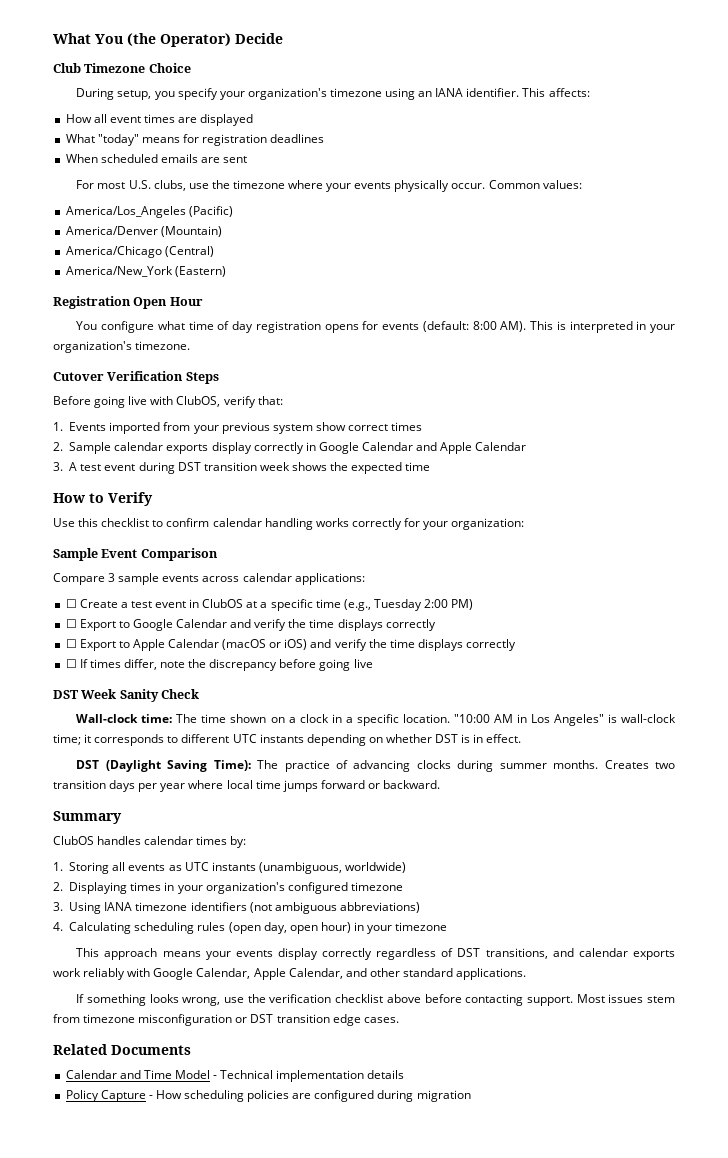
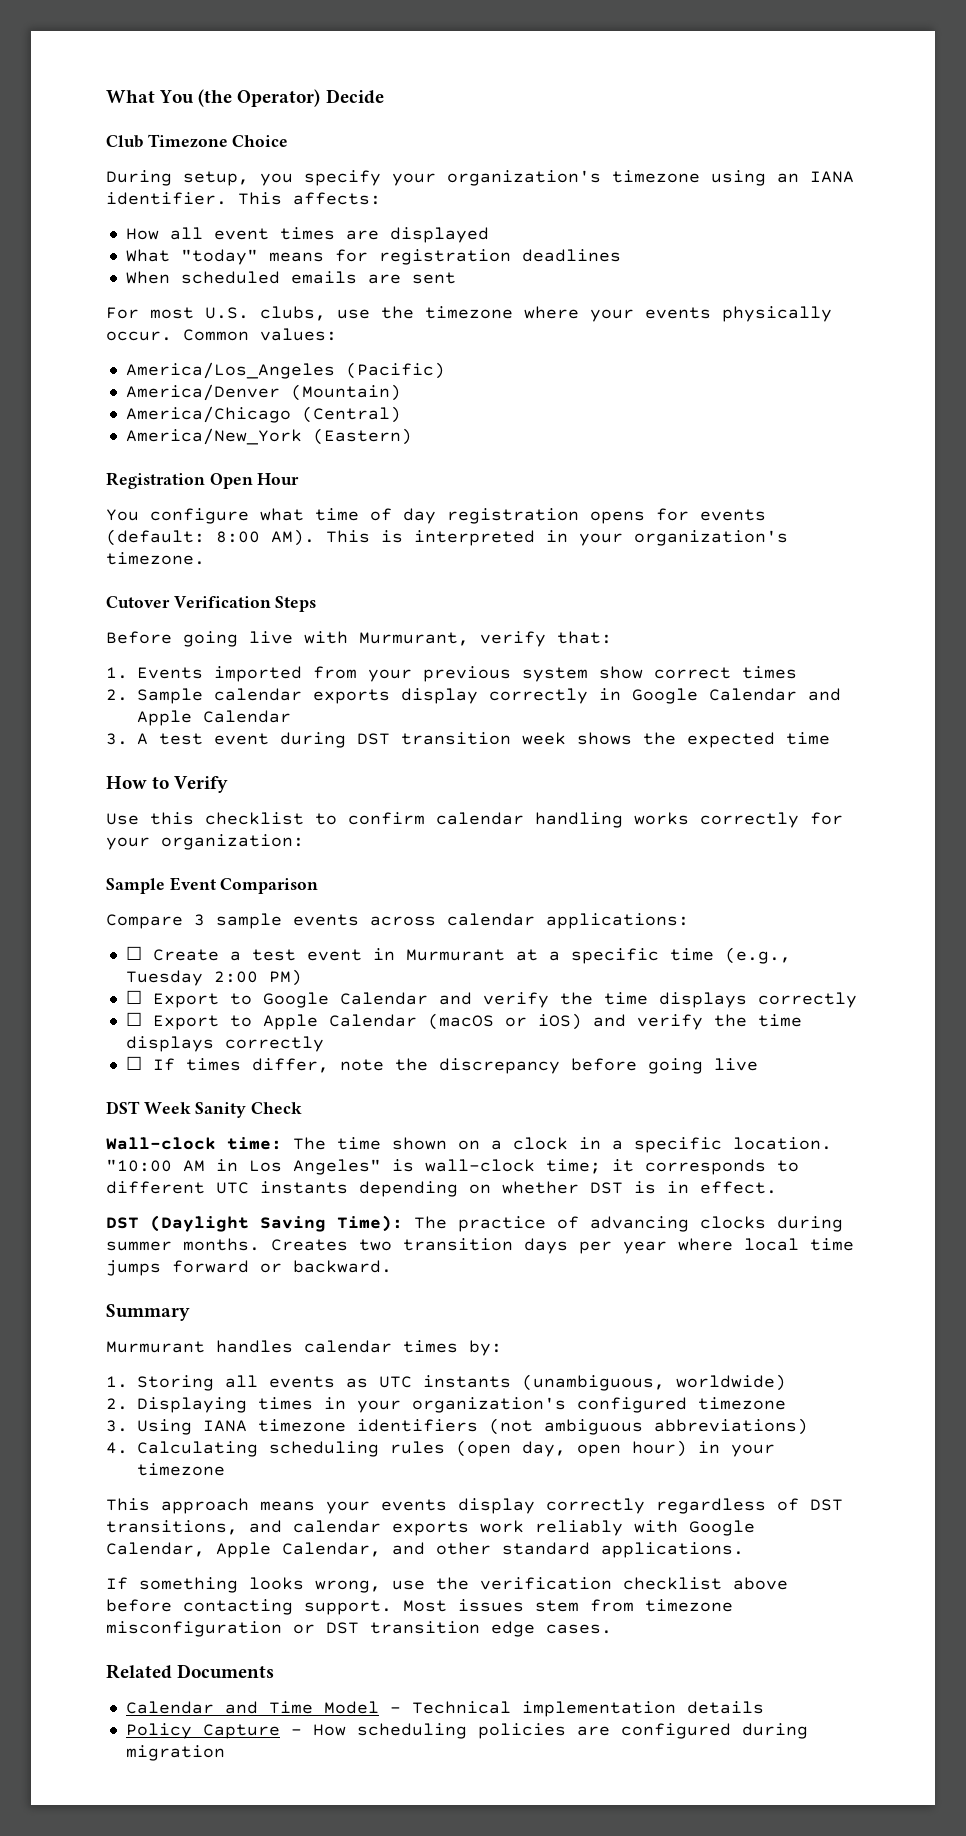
[176,396,221,407] ClubOS, -> [359,632,469,646] Murmurant,
[202,599,244,608] ClubOS -> [405,949,505,961] Murmurant
[53,836,94,845] ClubOS -> [106,1341,205,1353] Murmurant

